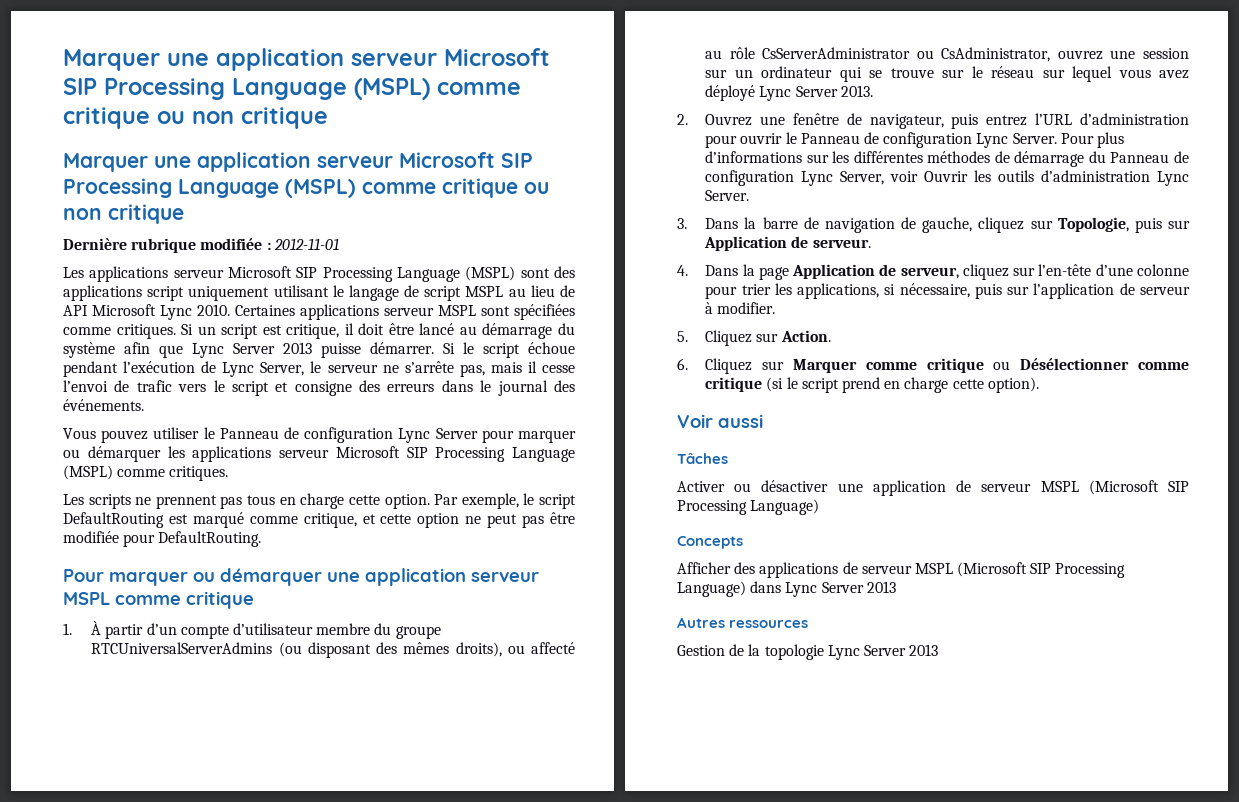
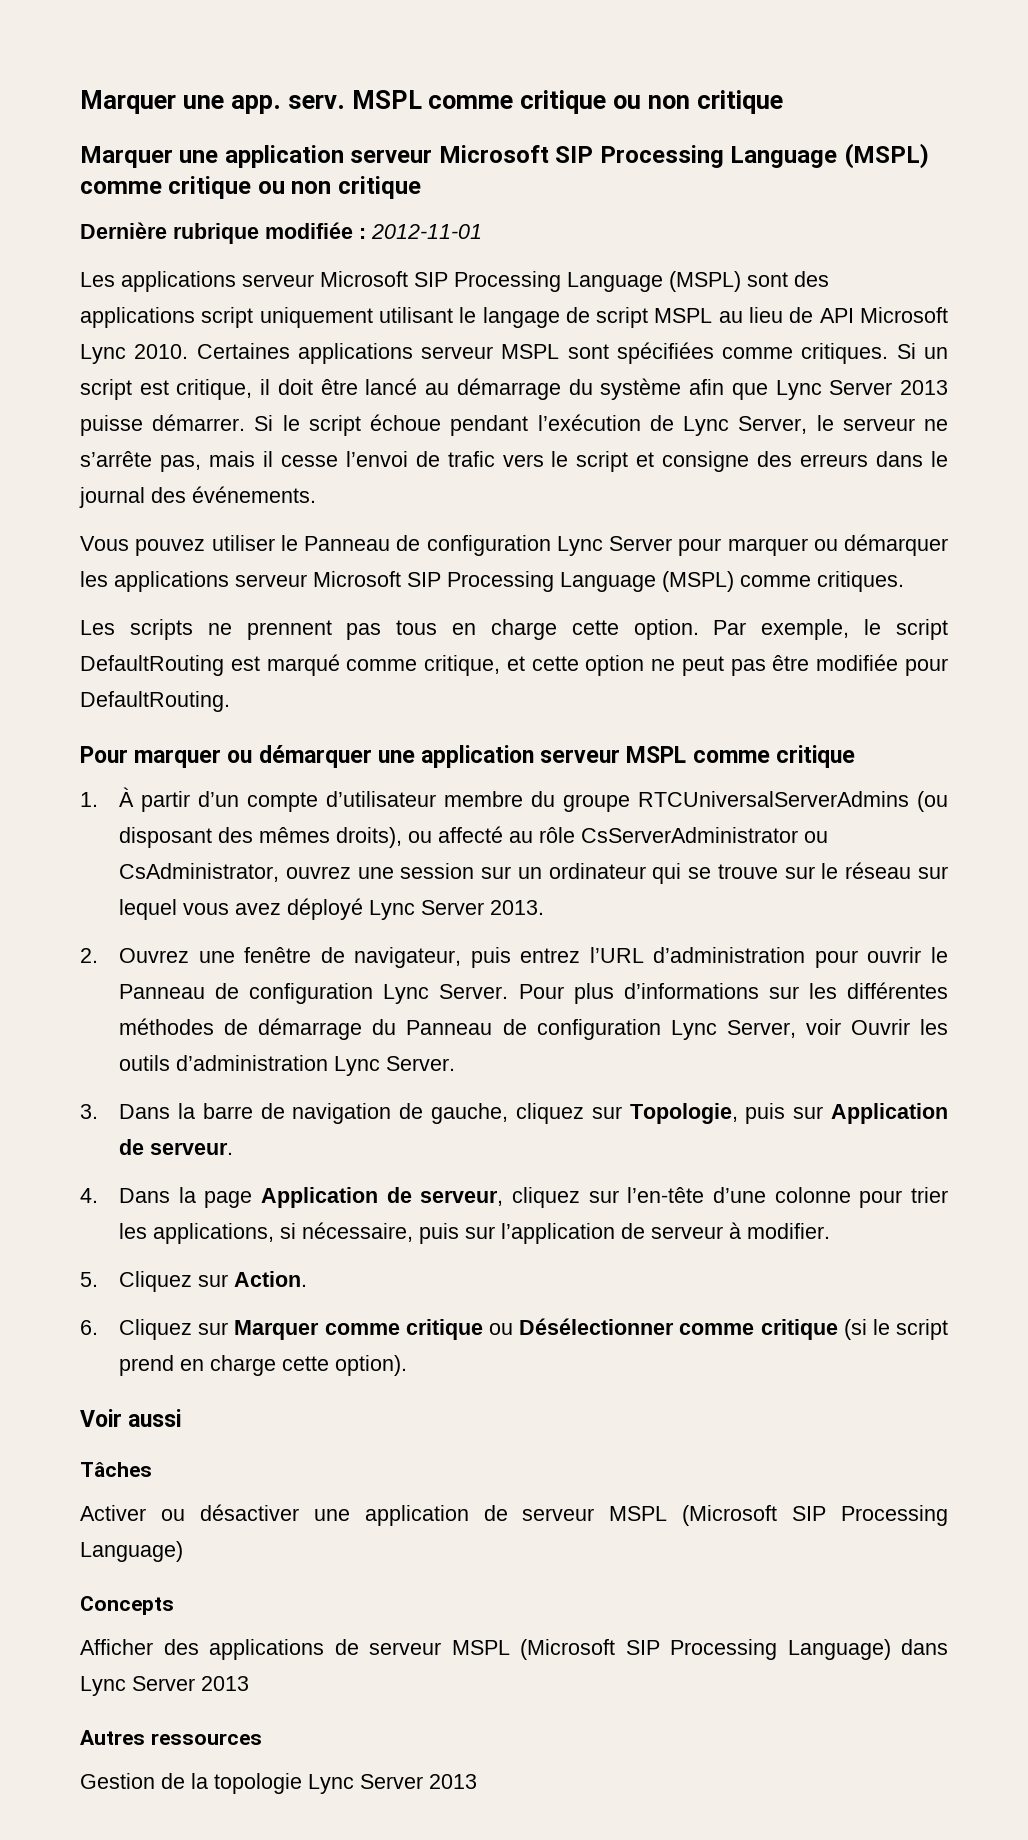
[63,48,550,71] [63,78,430,100] Marquer une application serveur Microsoft SIP Processing Language (MSPL) -> [80,90,422,114] Marquer une app. serv. MSPL

